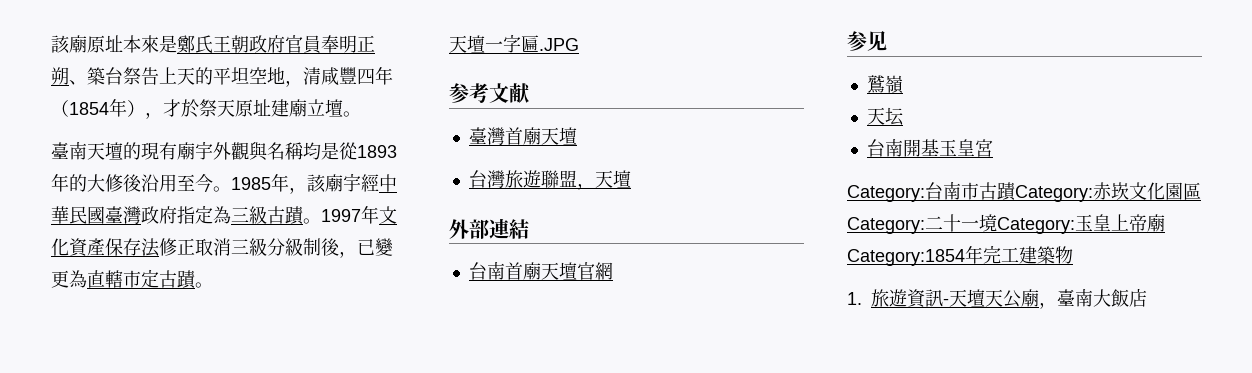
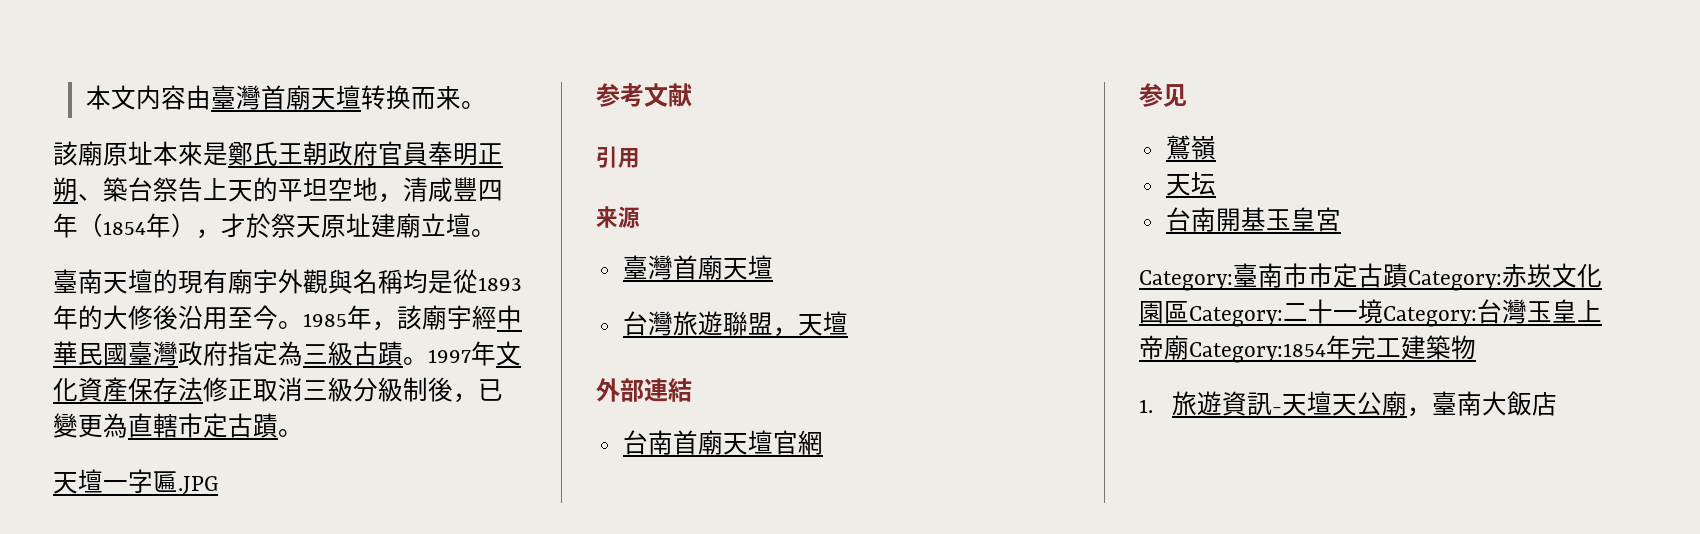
(51, 44) none -> [85,85,486,110] 本文内容由臺灣首廟天壇转换而来。 //
(530, 93) none -> [596,146,640,168] [596,206,640,229] // 引用 // 来源
[925,181,979,200] 台南市 -> [1233,263,1358,288] 臺南市市定
(1075, 225) none -> [1477,299,1527,324] 台灣

